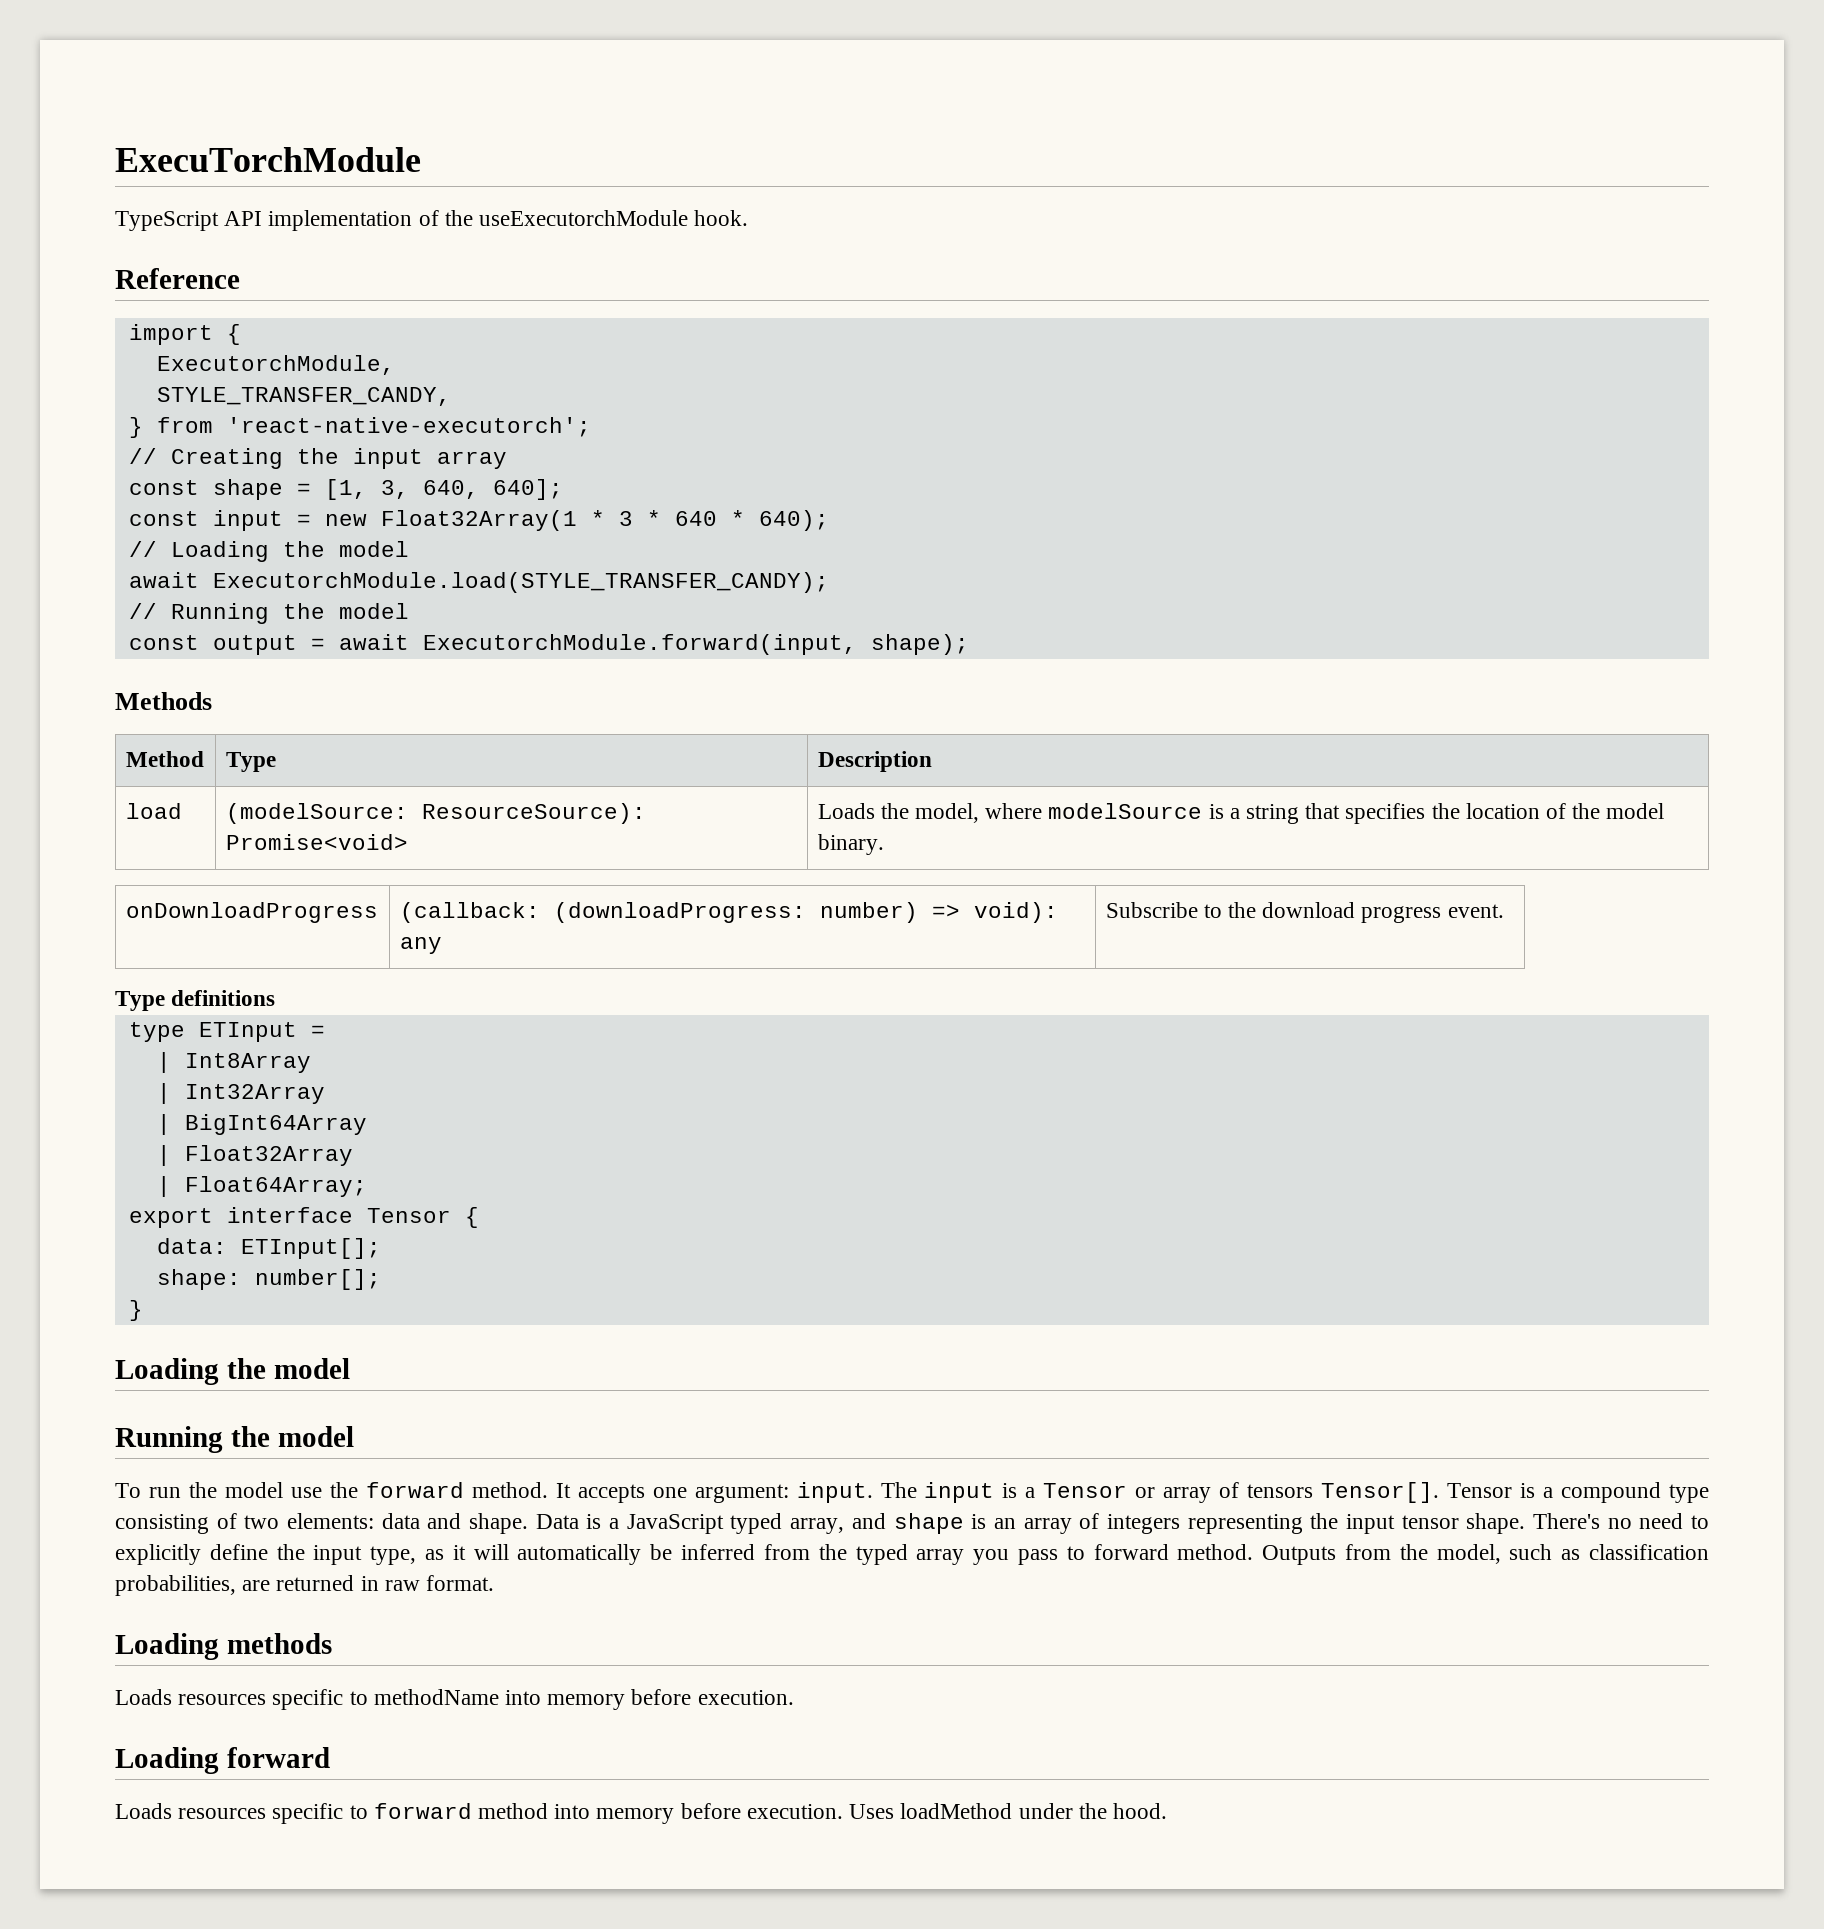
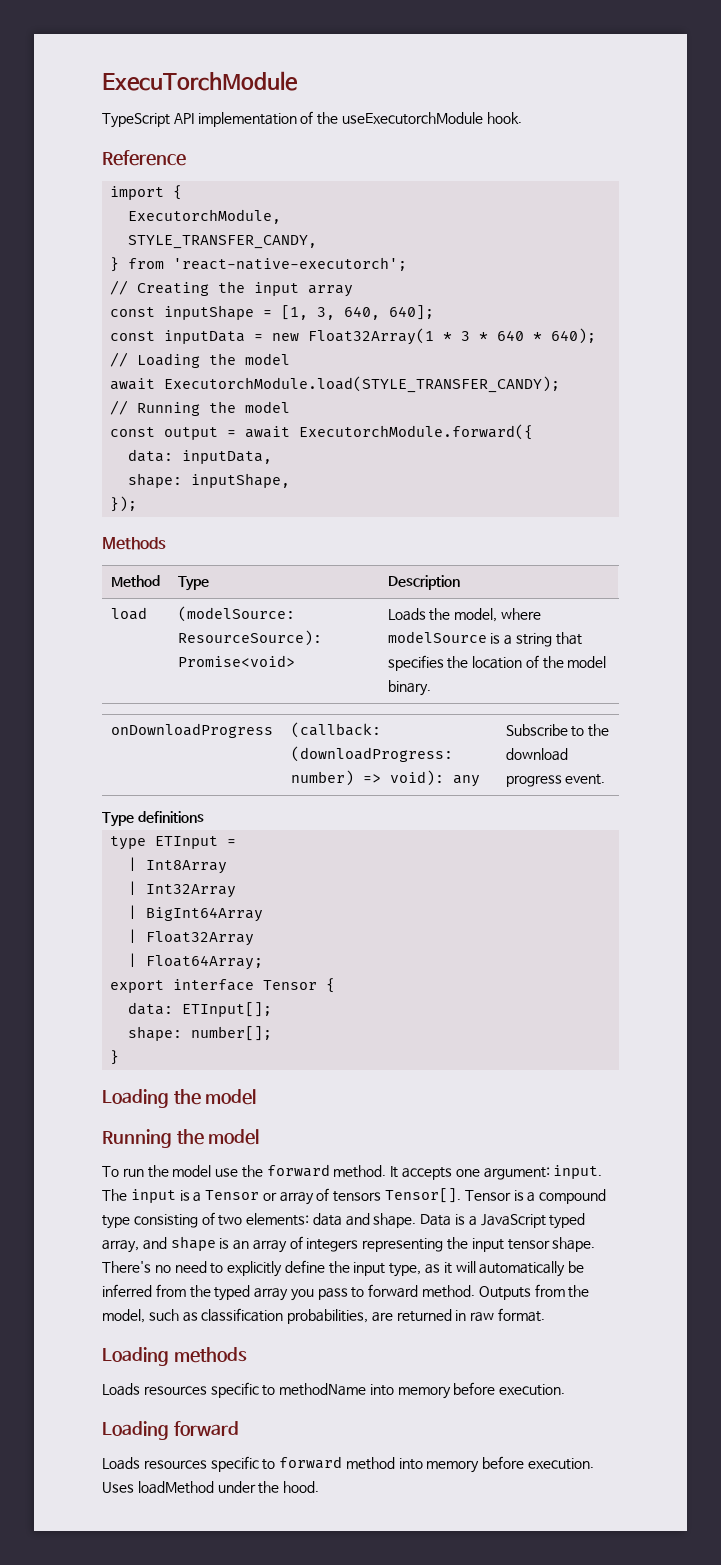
[212,479,283,500] shape -> [164,305,255,320] inputShape
[212,510,283,531] input -> [164,330,246,344] inputData
[422,634,969,655] ExecutorchModule.forward(input, shape); -> [299,424,534,440] [128,449,273,464] [128,473,291,488] [110,496,138,512] ExecutorchModule.forward({ // data: inputData, // shape: inputShape, // });

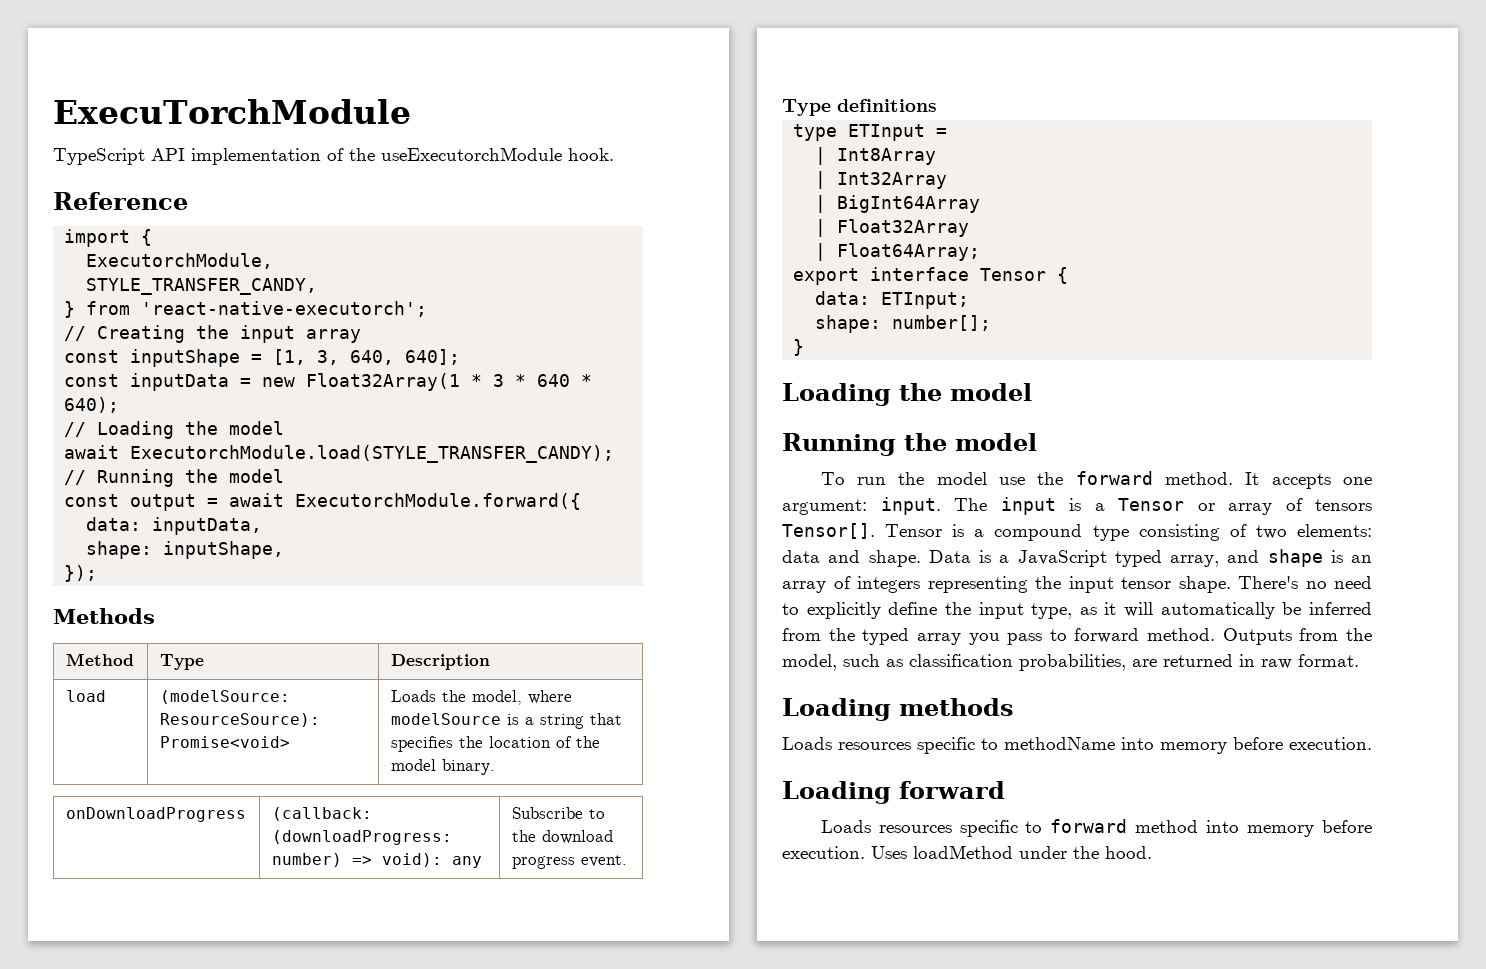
[182,1002,273,1017] ETInput[]; -> [881,292,970,309] ETInput;

